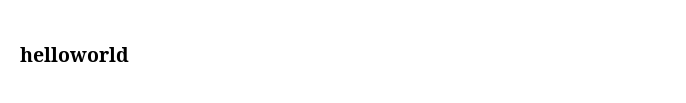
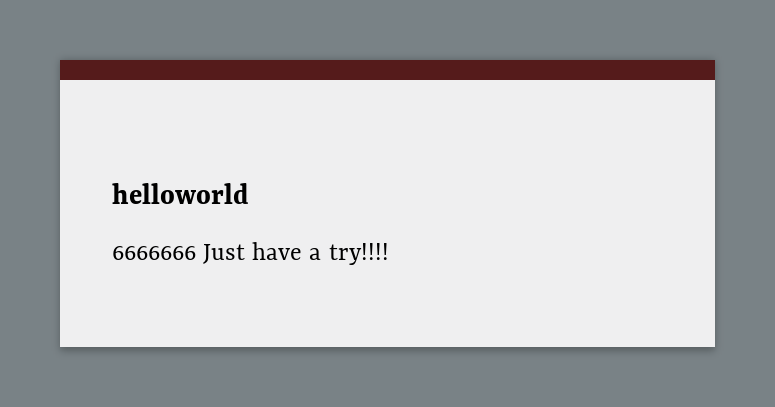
(129, 54) none -> [112,242,389,265] // 6666666 Just have a try!!!!

